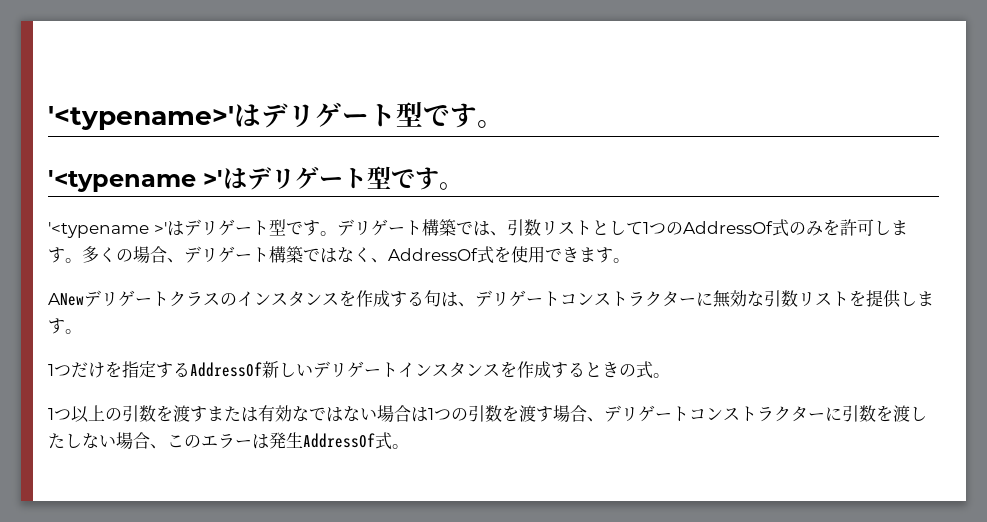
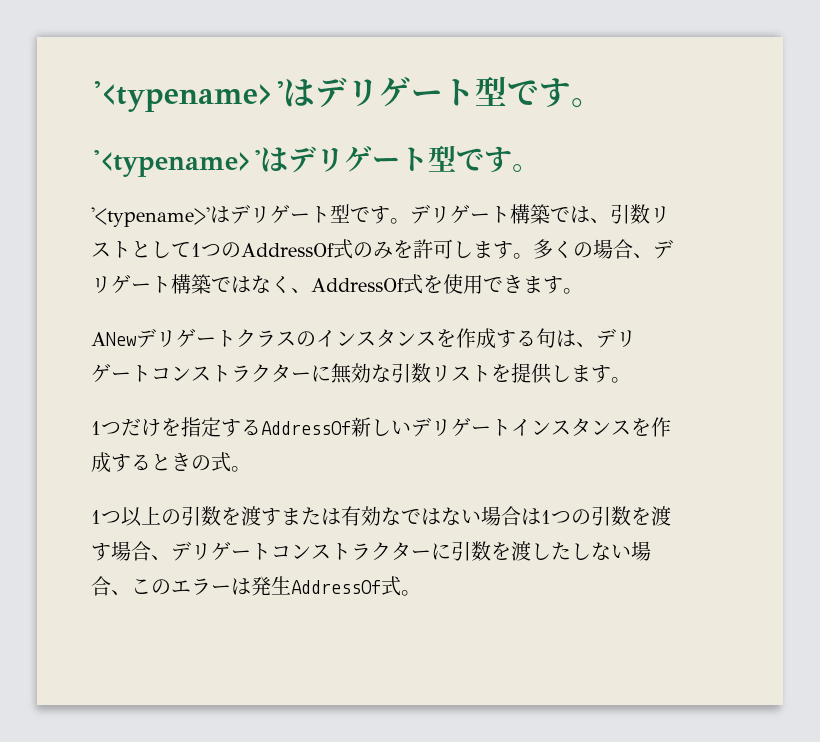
[48,102,504,130] [48,166,463,192] [48,222,167,238] '<typename>'はデリゲート型です。 // '<typename >'はデリゲート型です。 // '<typename >' -> [91,76,603,112] [91,145,540,177] [91,207,210,227] '<typename>'はデリゲート型です。 // '<typename>'はデリゲート型です。 // '<typename>'

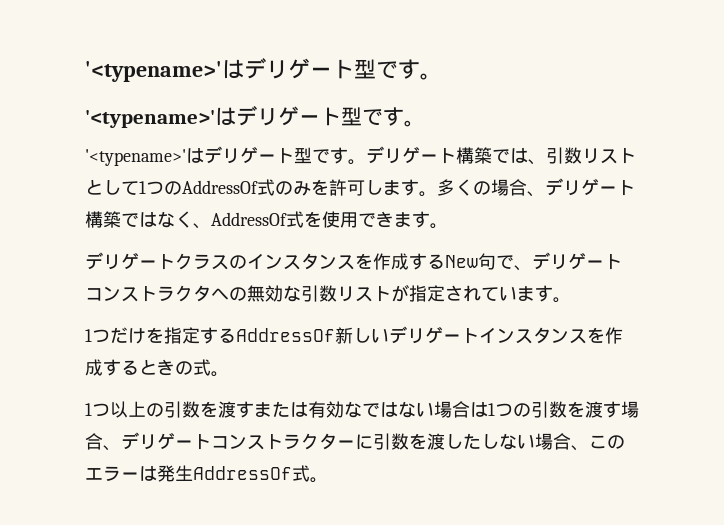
[91,332,137,346] ANew -> (448, 226) none
[536,328,636,348] [91,364,331,382] 句は、デリゲートコンストラクターに -> [445,252,622,271] [85,285,247,302] New句で、デリゲートコンストラクタへの
[491,363,571,384] を提供し -> [391,284,517,302] が指定されてい

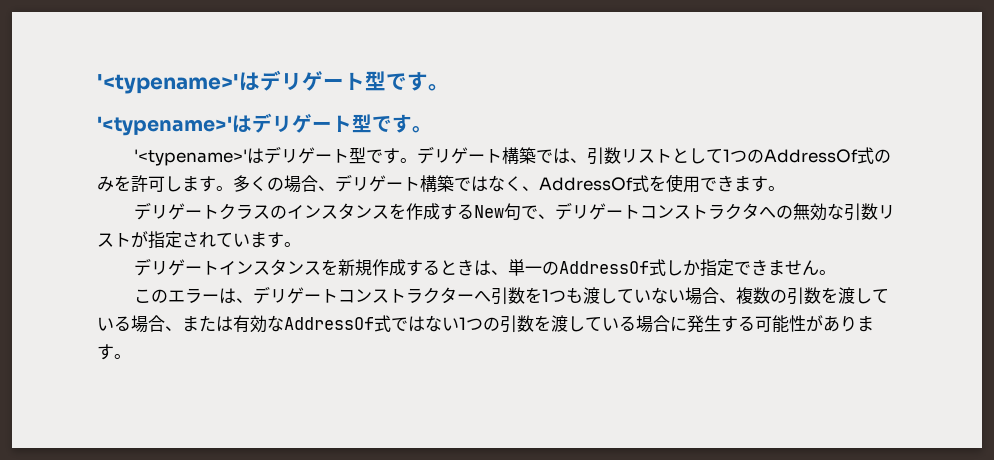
[85,327,389,344] 1つだけを指定するAddressOf新しい -> (301, 244) none
(605, 335) none -> [338,259,373,276] 新規
[175,359,229,377] [85,401,639,418] [85,433,103,450] の式。 // 1つ以上の引数を渡すまたは有効なではない場合は1つの引数を渡す場合 -> [474,259,837,277] [134,288,237,304] は、単一のAddressOf式しか指定できません。 // このエラーは
[355,433,625,451] [85,465,310,482] に引数を渡したしない場合、このエラーは発生AddressOf式 -> [474,287,890,305] [97,315,874,333] [97,344,114,360] へ引数を1つも渡していない場合、複数の引数を渡している場合、または有効なAddressOf式ではない1つの引数を渡している場合に発生する可能性があります

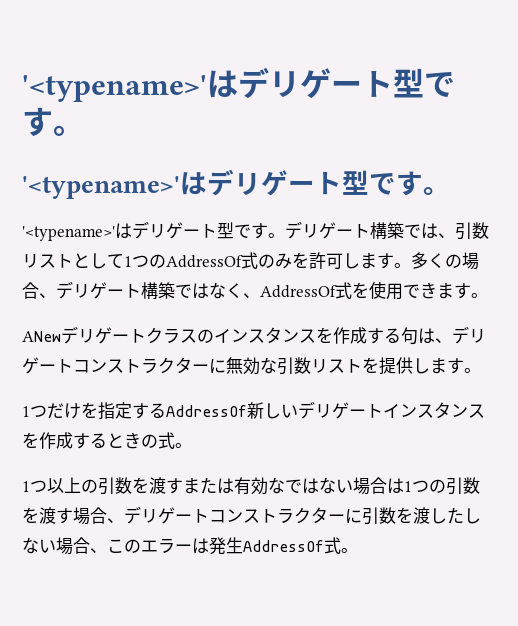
(785, 188) none -> [22,331,61,342] ANew
[474,202,896,221] [97,231,301,249] [134,258,837,277] [134,288,220,304] New句で、デリゲートコンストラクタへの無効な引数リストが指定されています。 // デリゲートインスタンスを新規作成するときは、単一のAddressOf式しか指定できません。 // このエラー -> [401,327,418,345] 句
[474,287,890,305] [97,315,182,333] へ引数を1つも渡していない場合、複数の引数を渡している場合、 -> [209,357,481,375] [22,401,485,420] [22,432,192,449] [22,477,183,495] に無効な引数リストを提供します。 // 1つだけを指定するAddressOf新しいデリゲートインスタンスを作成するときの式。 // 1つ以上の引数を渡す
[284,315,391,332] AddressOf式 -> (285, 485) none
(459, 324) none -> [353,477,404,495] 場合は
[568,315,874,333] [97,344,114,360] している場合に発生する可能性があります -> [56,506,481,525] [22,537,341,555] す場合、デリゲートコンストラクターに引数を渡したしない場合、このエラーは発生AddressOf式

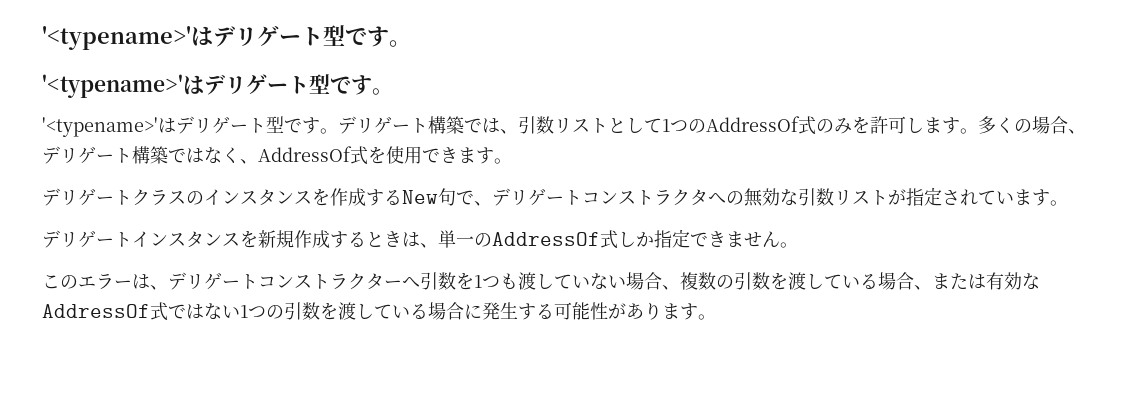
[22,331,61,342] ANew -> (512, 161) none
[401,327,418,345] 句 -> [402,187,1068,207] [42,229,798,249] [42,274,132,290] New句で、デリゲートコンストラクタへの無効な引数リストが指定されています。 // デリゲートインスタンスを新規作成するときは、単一のAddressOf式しか指定できません。 // このエラー
[209,357,481,375] [22,401,485,420] [22,432,192,449] [22,477,183,495] に無効な引数リストを提供します。 // 1つだけを指定するAddressOf新しいデリゲートインスタンスを作成するときの式。 // 1つ以上の引数を渡す -> [402,272,932,290] へ引数を1つも渡していない場合、複数の引数を渡している場合、
(285, 485) none -> [42,302,168,321] AddressOf式
[353,477,404,495] 場合は -> (240, 312) none
[56,506,481,525] [22,537,341,555] す場合、デリゲートコンストラクターに引数を渡したしない場合、このエラーは発生AddressOf式 -> [356,302,698,320] している場合に発生する可能性があります

